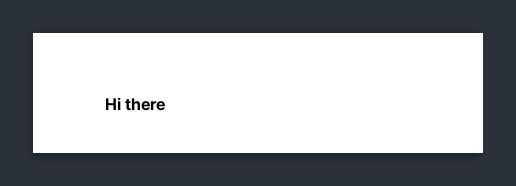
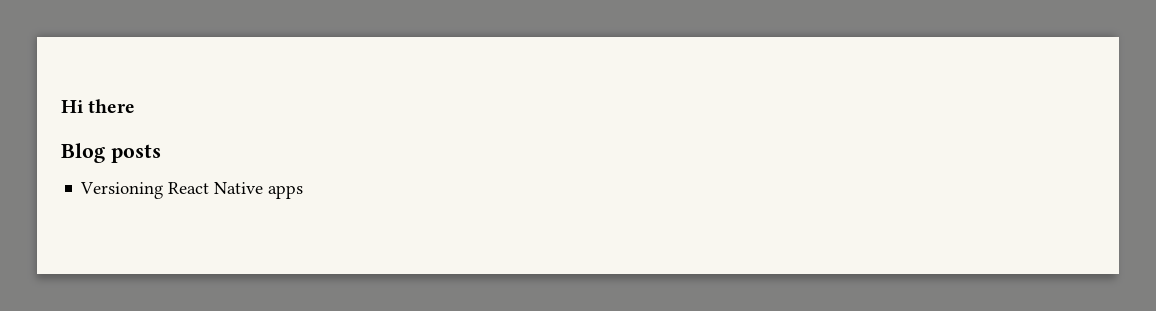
(166, 104) none -> [61,143,161,163] [80,182,304,199] // Blog posts // Versioning React Native apps

